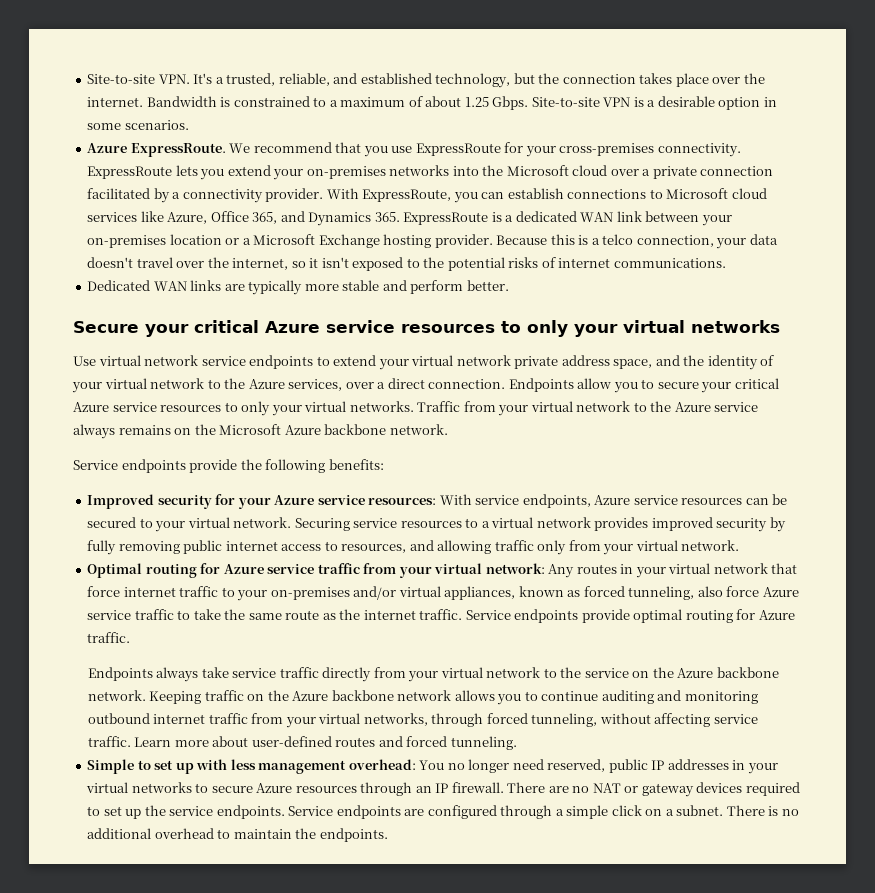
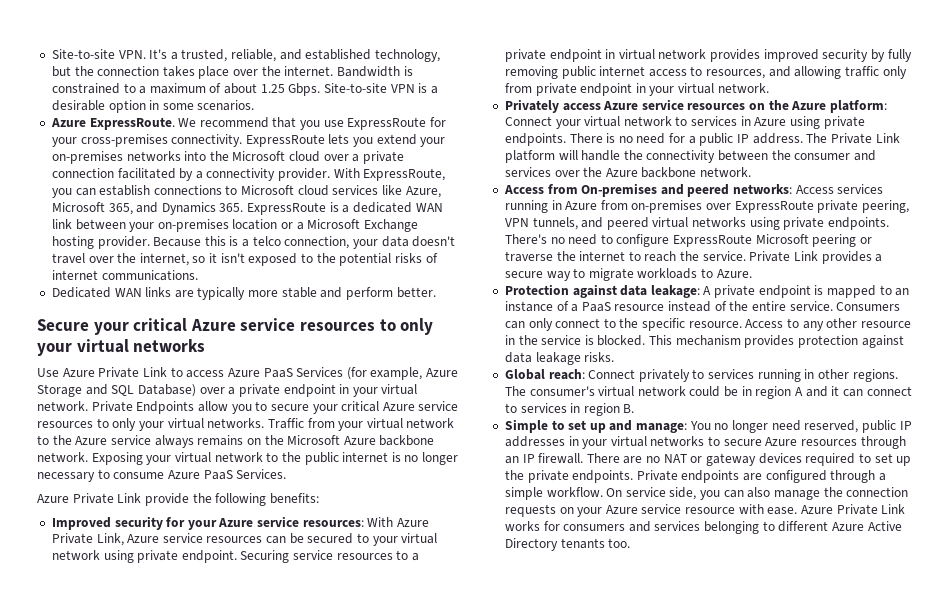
[210,211,249,222] Office -> [51,202,105,212] Microsoft
[98,355,775,370] [72,378,506,393] virtual network service endpoints to extend your virtual network private address space, and the identity of your virtual network to the Azure services, over a direct connection. -> [62,367,459,380] [37,384,418,397] [37,401,133,412] Azure Private Link to access Azure PaaS Services (for example, Azure Storage and SQL Database) over a private endpoint in your virtual network. Private
[73,459,186,473] // Service endpoints -> [91,452,459,465] [37,469,287,482] [37,493,142,504] Exposing your virtual network to the public internet is no longer necessary to consume Azure PaaS Services. // Azure Private Link
[475,494,591,508] service endpoints, -> [397,518,430,527] [51,533,124,546] Azure Private Link,
[233,517,292,528] network. -> [51,550,237,563] network using private endpoint.
(490, 524) none -> [504,49,616,62] private endpoint in
(601, 545) none -> [535,83,646,96] private endpoint in
[87,563,798,578] [87,586,799,601] [87,609,795,623] [87,632,131,643] [87,667,779,682] [87,690,758,705] [87,713,758,728] [87,736,517,750] Optimal routing for Azure service traffic from your virtual network: Any routes in your virtual network that force internet traffic to your on-premises and/or virtual appliances, known as forced tunneling, also force Azure service traffic to take the same route as the internet traffic. Service endpoints provide optimal routing for Azure traffic. // Endpoints always take service traffic directly from your virtual network to the service on the Azure backbone network. Keeping traffic on the Azure backbone network allows you to continue auditing and monitoring outbound internet traffic from your virtual networks, through forced tunneling, without affecting service traffic. Learn more about user-defined routes and forced tunneling. -> [504,99,888,113] [504,116,865,129] [504,133,900,146] [504,150,877,163] [504,167,752,178] [503,183,884,197] [504,200,910,213] [504,217,890,230] [504,234,873,247] [504,251,883,264] [504,268,752,281] [504,284,910,298] [504,301,901,312] [504,318,911,331] [504,335,904,348] [504,352,615,365] [504,369,898,382] [504,386,912,399] [504,403,635,416] Privately access Azure service resources on the Azure platform: Connect your virtual network to services in Azure using private endpoints. There is no need for a public IP address. The Private Link platform will handle the connectivity between the consumer and services over the Azure backbone network. // Access from On-premises and peered networks: Access services running in Azure from on-premises over ExpressRoute private peering, VPN tunnels, and peered virtual networks using private endpoints. There's no need to configure ExpressRoute Microsoft peering or traverse the internet to reach the service. Private Link provides a secure way to migrate workloads to Azure. // Protection against data leakage: A private endpoint is mapped to an instance of a PaaS resource instead of the entire service. Consumers can only connect to the specific resource. Access to any other resource in the service is blocked. This mechanism provides protection against data leakage risks. // Global reach: Connect privately to services running in other regions. The consumer's virtual network could be in region A and it can connect to services in region B.
[196,759,416,774] with less management overhead: -> [609,420,688,433] and manage:
[169,805,334,819] service endpoints. Service -> [527,470,678,483] private endpoints. Private
[611,805,799,816] [87,828,388,842] click on a subnet. There is no additional overhead to maintain the endpoints. -> [546,487,909,500] [504,504,906,517] [504,521,902,534] [504,538,631,551] workflow. On service side, you can also manage the connection requests on your Azure service resource with ease. Azure Private Link works for consumers and services belonging to different Azure Active Directory tenants too.

